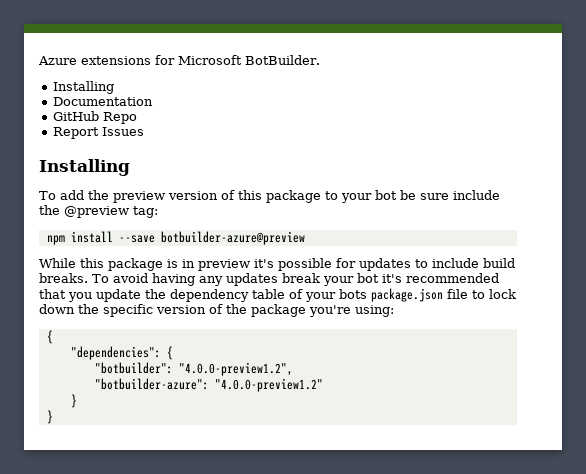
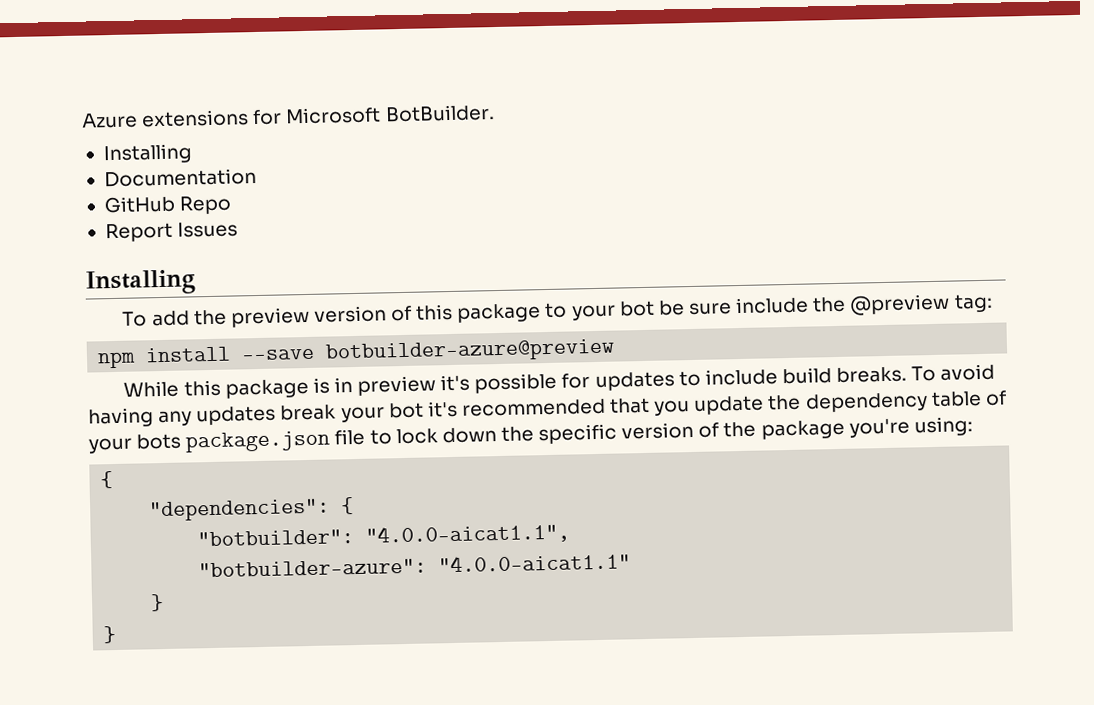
[178,362,293,376] "4.0.0-preview1.2", -> [365,522,571,546] "4.0.0-aicat1.1",
[214,378,323,392] "4.0.0-preview1.2" -> [438,552,632,573] "4.0.0-aicat1.1"

